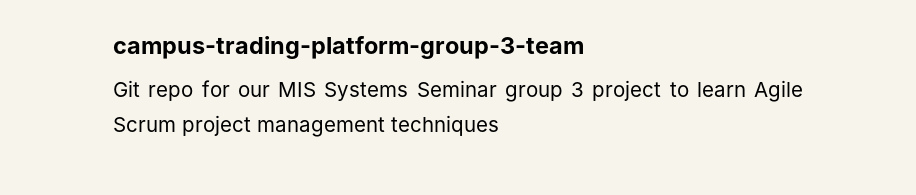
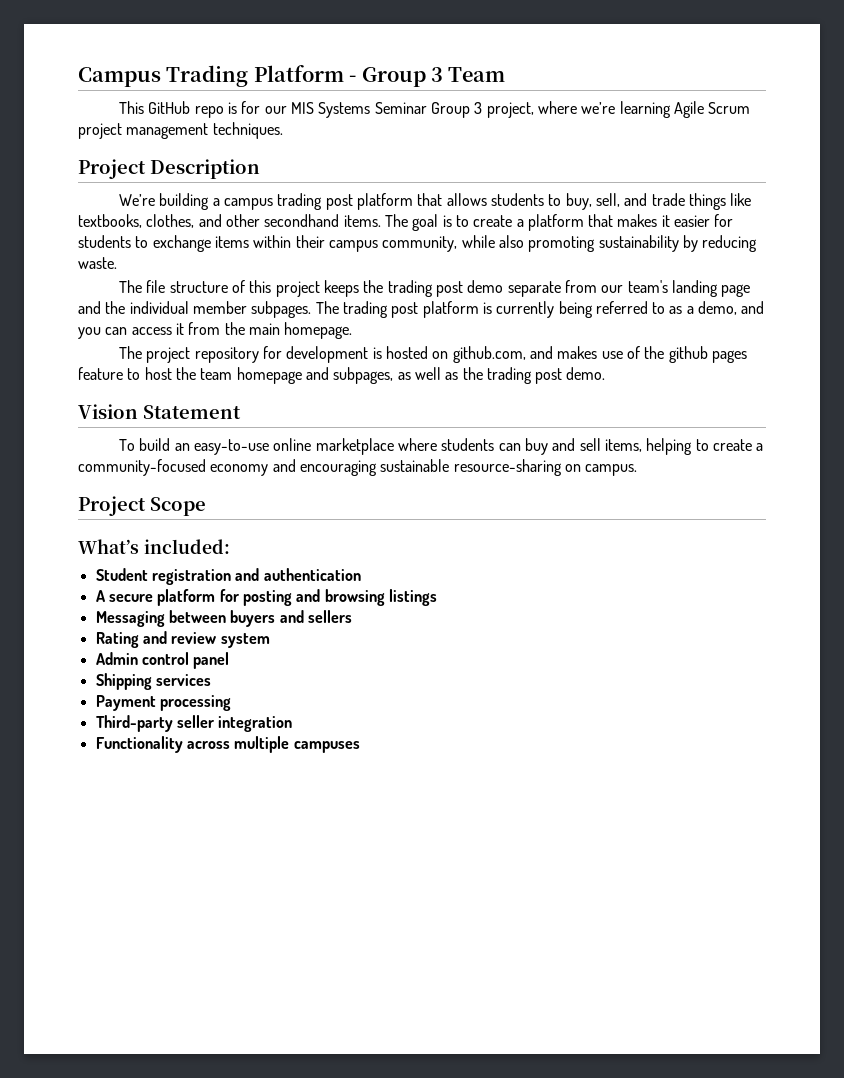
[113,36,584,59] [113,80,194,101] campus-trading-platform-group-3-team // Git repo -> [78,65,506,87] [119,101,238,118] Campus Trading Platform - Group 3 Team // This GitHub repo is
[504,80,803,102] [113,115,499,137] group 3 project to learn Agile Scrum project management techniques -> [430,101,751,118] [78,122,283,139] [78,159,260,179] [119,193,752,210] [78,214,734,231] [78,235,758,252] [78,257,117,269] [119,280,751,297] [78,301,765,318] [78,322,353,339] [119,346,747,363] [78,367,606,384] [78,404,241,419] [119,438,764,455] [78,459,638,476] [78,496,206,516] [78,539,230,554] [95,568,361,585] [95,589,437,606] [95,610,352,627] [95,631,270,648] [95,652,230,669] [95,673,211,690] [95,695,231,711] [95,715,293,732] [95,736,360,753] Group 3 project, where we’re learning Agile Scrum project management techniques. // Project Description // We’re building a campus trading post platform that allows students to buy, sell, and trade things like textbooks, clothes, and other secondhand items. The goal is to create a platform that makes it easier for students to exchange items within their campus community, while also promoting sustainability by reducing waste. // The file structure of this project keeps the trading post demo separate from our team's landing page and the individual member subpages. The trading post platform is currently being referred to as a demo, and you can access it from the main homepage. // The project repository for development is hosted on github.com, and makes use of the github pages feature to host the team homepage and subpages, as well as the trading post demo. // Vision Statement // To build an easy-to-use online marketplace where students can buy and sell items, helping to create a community-focused economy and encouraging sustainable resource-sharing on campus. // Project Scope // What’s included: // Student registration and authentication // A secure platform for posting and browsing listings // Messaging between buyers and sellers // Rating and review system // Admin control panel // Shipping services // Payment processing // Third-party seller integration // Functionality across multiple campuses

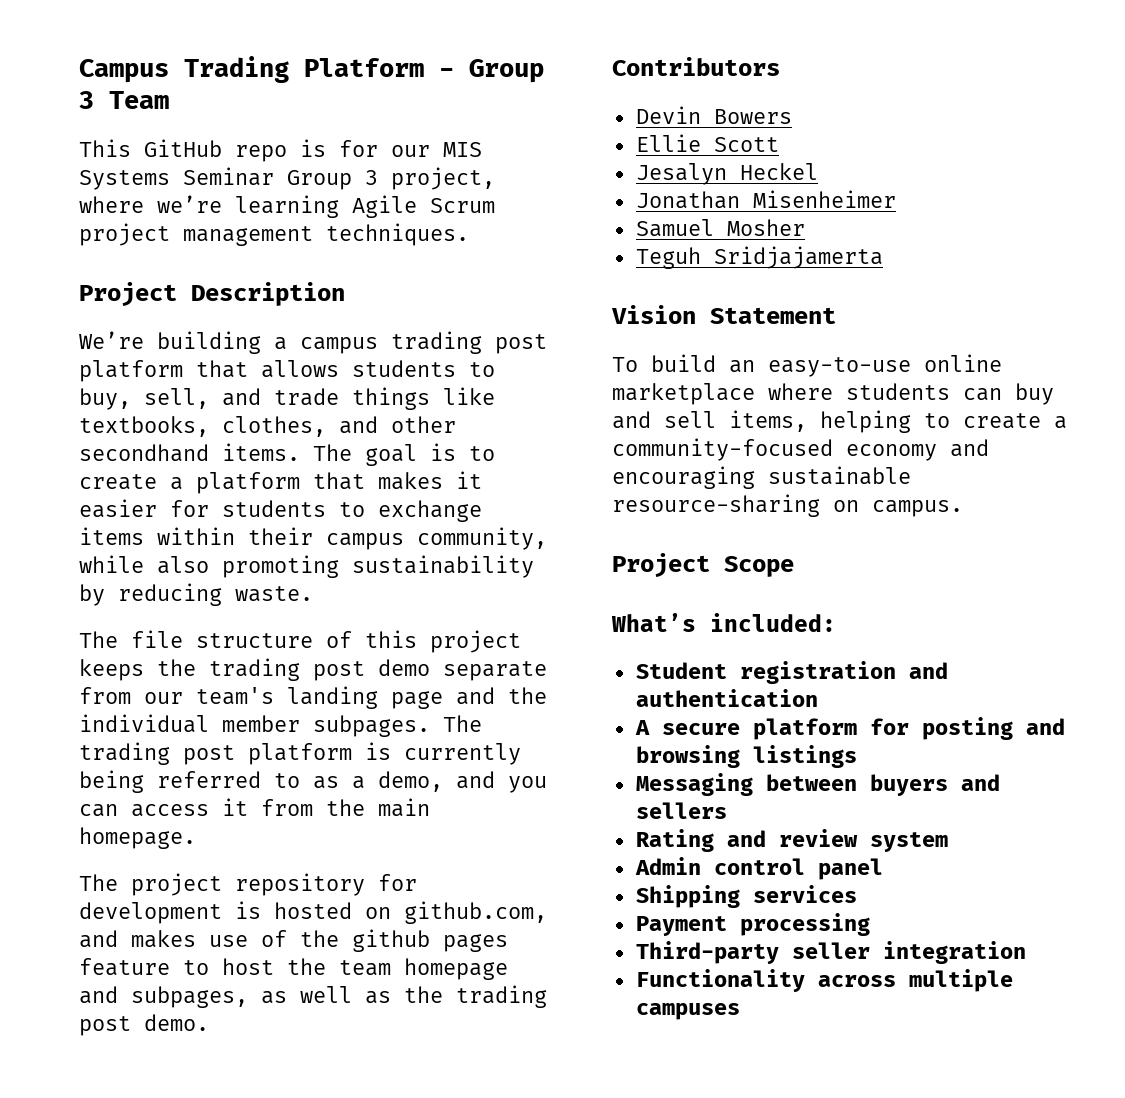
(606, 373) none -> [612,57,780,76] [635,106,792,124] [635,134,779,152] [635,163,818,185] [635,190,896,209] [635,219,805,237] [635,246,883,269] // Contributors // Devin Bowers // Ellie Scott // Jesalyn Heckel // Jonathan Misenheimer // Samuel Mosher // Teguh Sridjajamerta

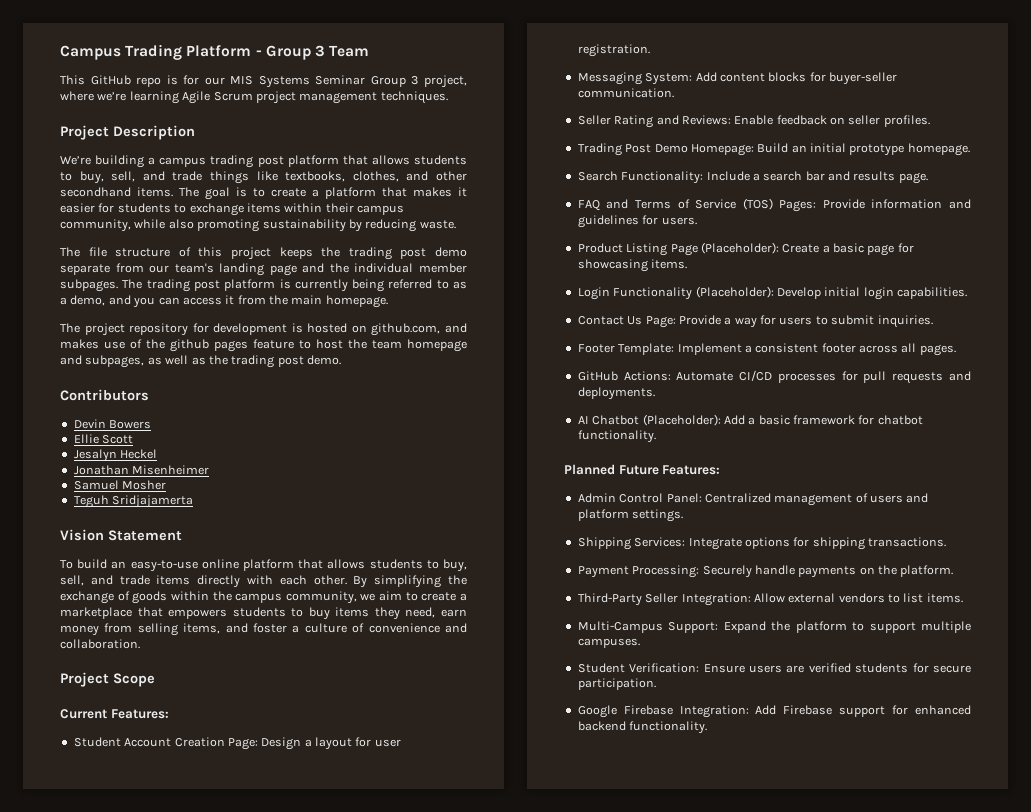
[612,383,1054,405] [612,410,1067,433] [612,438,989,461] [612,466,911,489] [612,494,963,517] marketplace where students can buy and sell items, helping to create a community-focused economy and encouraging sustainable resource-sharing on campus. -> [243,559,467,572] [60,575,468,588] [60,591,467,604] [60,607,467,620] [60,623,467,636] [60,639,140,649] platform that allows students to buy, sell, and trade items directly with each other. By simplifying the exchange of goods within the campus community, we aim to create a marketplace that empowers students to buy items they need, earn money from selling items, and foster a culture of convenience and collaboration.
[611,613,836,632] [635,661,948,684] [635,689,818,707] [634,717,1065,740] [635,745,857,768] [635,773,1000,796] [635,802,727,819] [635,829,948,852] [634,857,883,880] [635,885,857,908] [635,913,870,936] [635,941,1026,964] [635,969,1013,992] [635,1003,740,1020] What’s included: // Student registration and authentication // A secure platform for posting and browsing listings // Messaging between buyers and sellers // Rating and review system // Admin control panel // Shipping services // Payment processing // Third-party seller integration // Functionality across multiple campuses -> [60,709,169,719] [73,737,401,750] [577,44,650,57] [577,72,897,85] [577,88,674,98] [577,115,930,128] [577,143,970,156] [577,171,928,184] [577,198,971,212] [577,215,697,228] [577,242,914,256] [577,259,688,272] [577,286,967,300] [577,315,933,328] [577,343,956,356] [577,370,971,384] [577,387,655,400] [577,414,923,426] [577,430,656,443] [564,464,721,475] [577,493,929,506] [577,509,684,522] [577,537,946,550] [577,565,954,578] [577,593,963,606] [577,621,971,633] [577,638,640,648] [577,663,971,673] [577,678,656,690] [577,705,971,718] [577,721,708,734] Current Features: // Student Account Creation Page: Design a layout for user registration. // Messaging System: Add content blocks for buyer-seller communication. // Seller Rating and Reviews: Enable feedback on seller profiles. // Trading Post Demo Homepage: Build an initial prototype homepage. // Search Functionality: Include a search bar and results page. // FAQ and Terms of Service (TOS) Pages: Provide information and guidelines for users. // Product Listing Page (Placeholder): Create a basic page for showcasing items. // Login Functionality (Placeholder): Develop initial login capabilities. // Contact Us Page: Provide a way for users to submit inquiries. // Footer Template: Implement a consistent footer across all pages. // GitHub Actions: Automate CI/CD processes for pull requests and deployments. // AI Chatbot (Placeholder): Add a basic framework for chatbot functionality. // Planned Future Features: // Admin Control Panel: Centralized management of users and platform settings. // Shipping Services: Integrate options for shipping transactions. // Payment Processing: Securely handle payments on the platform. // Third-Party Seller Integration: Allow external vendors to list items. // Multi-Campus Support: Expand the platform to support multiple campuses. // Student Verification: Ensure users are verified students for secure participation. // Google Firebase Integration: Add Firebase support for enhanced backend functionality.

